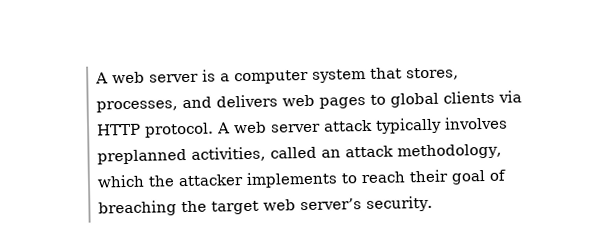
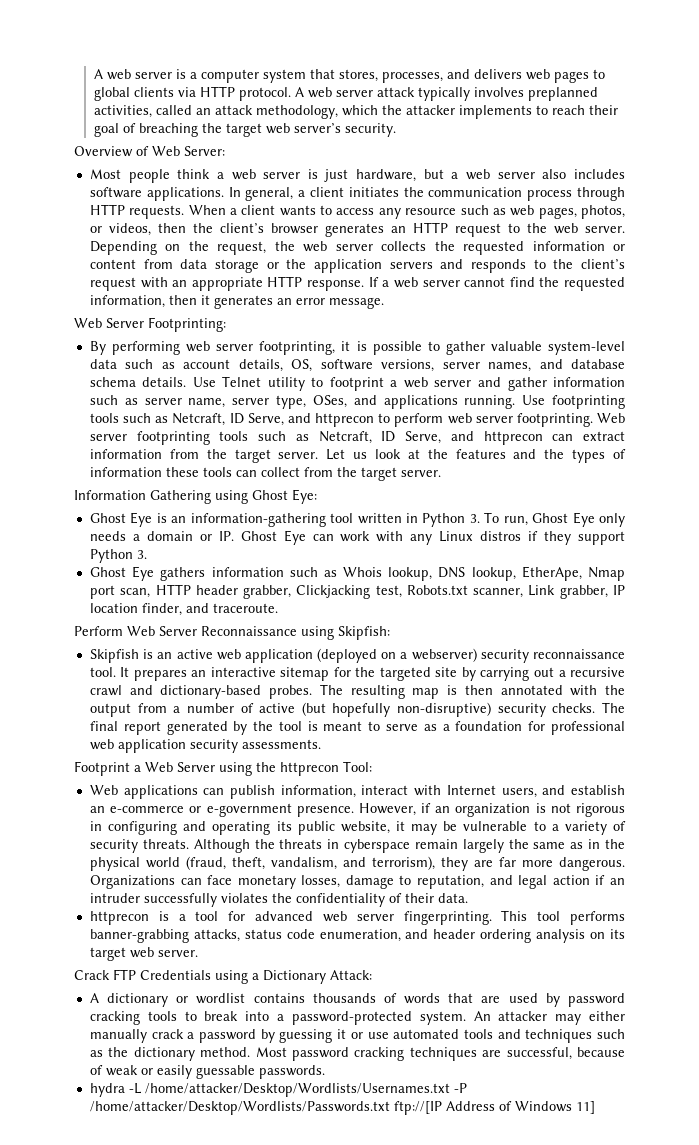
(434, 203) none -> [74,146,225,157] [89,169,625,183] [89,187,625,201] [89,204,625,219] [89,222,625,237] [89,241,625,255] [89,259,625,273] [89,276,625,291] [89,295,384,309] [74,317,226,332] [89,341,625,355] [89,359,625,372] [89,376,625,391] [89,395,625,409] [89,413,625,427] [89,431,625,445] [89,449,626,463] [89,467,441,481] [74,489,317,504] [89,512,626,527] [89,530,625,545] [89,549,147,563] [89,566,625,581] [89,584,625,599] [89,603,278,616] [74,626,390,640] [89,648,625,663] [89,667,625,681] [89,684,626,699] [89,702,625,717] [89,721,625,735] [89,739,321,753] [74,761,372,776] [89,785,625,799] [89,803,625,817] [89,821,626,835] [89,839,626,853] [89,856,625,871] [89,875,625,889] [89,893,468,907] [89,910,625,925] [89,929,625,943] [89,947,198,961] [74,969,372,984] [89,993,626,1007] [89,1011,625,1025] [89,1029,625,1043] [89,1047,625,1061] [89,1065,325,1079] [89,1083,467,1097] [89,1101,595,1115] // Overview of Web Server: // Most people think a web server is just hardware, but a web server also includes software applications. In general, a client initiates the communication process through HTTP requests. When a client wants to access any resource such as web pages, photos, or videos, then the client’s browser generates an HTTP request to the web server. Depending on the request, the web server collects the requested information or content from data storage or the application servers and responds to the client’s request with an appropriate HTTP response. If a web server cannot find the requested information, then it generates an error message. // Web Server Footprinting: // By performing web server footprinting, it is possible to gather valuable system-level data such as account details, OS, software versions, server names, and database schema details. Use Telnet utility to footprint a web server and gather information such as server name, server type, OSes, and applications running. Use footprinting tools such as Netcraft, ID Serve, and httprecon to perform web server footprinting. Web server footprinting tools such as Netcraft, ID Serve, and httprecon can extract information from the target server. Let us look at the features and the types of information these tools can collect from the target server. // Information Gathering using Ghost Eye: // Ghost Eye is an information-gathering tool written in Python 3. To run, Ghost Eye only needs a domain or IP. Ghost Eye can work with any Linux distros if they support Python 3. // Ghost Eye gathers information such as Whois lookup, DNS lookup, EtherApe, Nmap port scan, HTTP header grabber, Clickjacking test, Robots.txt scanner, Link grabber, IP location finder, and traceroute. // Perform Web Server Reconnaissance using Skipfish: // Skipfish is an active web application (deployed on a webserver) security reconnaissance tool. It prepares an interactive sitemap for the targeted site by carrying out a recursive crawl and dictionary-based probes. The resulting map is then annotated with the output from a number of active (but hopefully non-disruptive) security checks. The final report generated by the tool is meant to serve as a foundation for professional web application security assessments. // Footprint a Web Server using the httprecon Tool: // Web applications can publish information, interact with Internet users, and establish an e-commerce or e-government presence. However, if an organization is not rigorous in configuring and operating its public website, it may be vulnerable to a variety of security threats. Although the threats in cyberspace remain largely the same as in the physical world (fraud, theft, vandalism, and terrorism), they are far more dangerous. Organizations can face monetary losses, damage to reputation, and legal action if an intruder successfully violates the confidentiality of their data. // httprecon is a tool for advanced web server fingerprinting. This tool performs banner-grabbing attacks, status code enumeration, and header ordering analysis on its target web server. // Crack FTP Credentials using a Dictionary Attack: // A dictionary or wordlist contains thousands of words that are used by password cracking tools to break into a password-protected system. An attacker may either manually crack a password by guessing it or use automated tools and techniques such as the dictionary method. Most password cracking techniques are successful, because of weak or easily guessable passwords. // hydra -L /home/attacker/Desktop/Wordlists/Usernames.txt -P /home/attacker/Desktop/Wordlists/Passwords.txt ftp://[IP Address of Windows 11]

